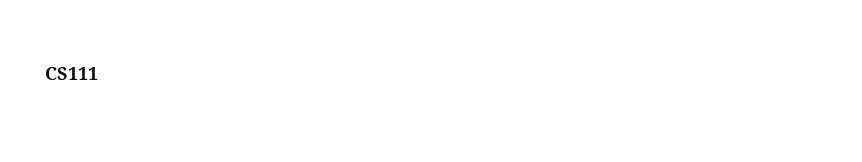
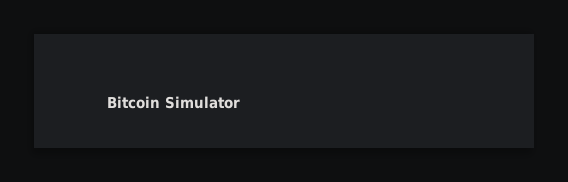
[45,67,98,80] CS111 -> [107,96,240,109] Bitcoin Simulator

